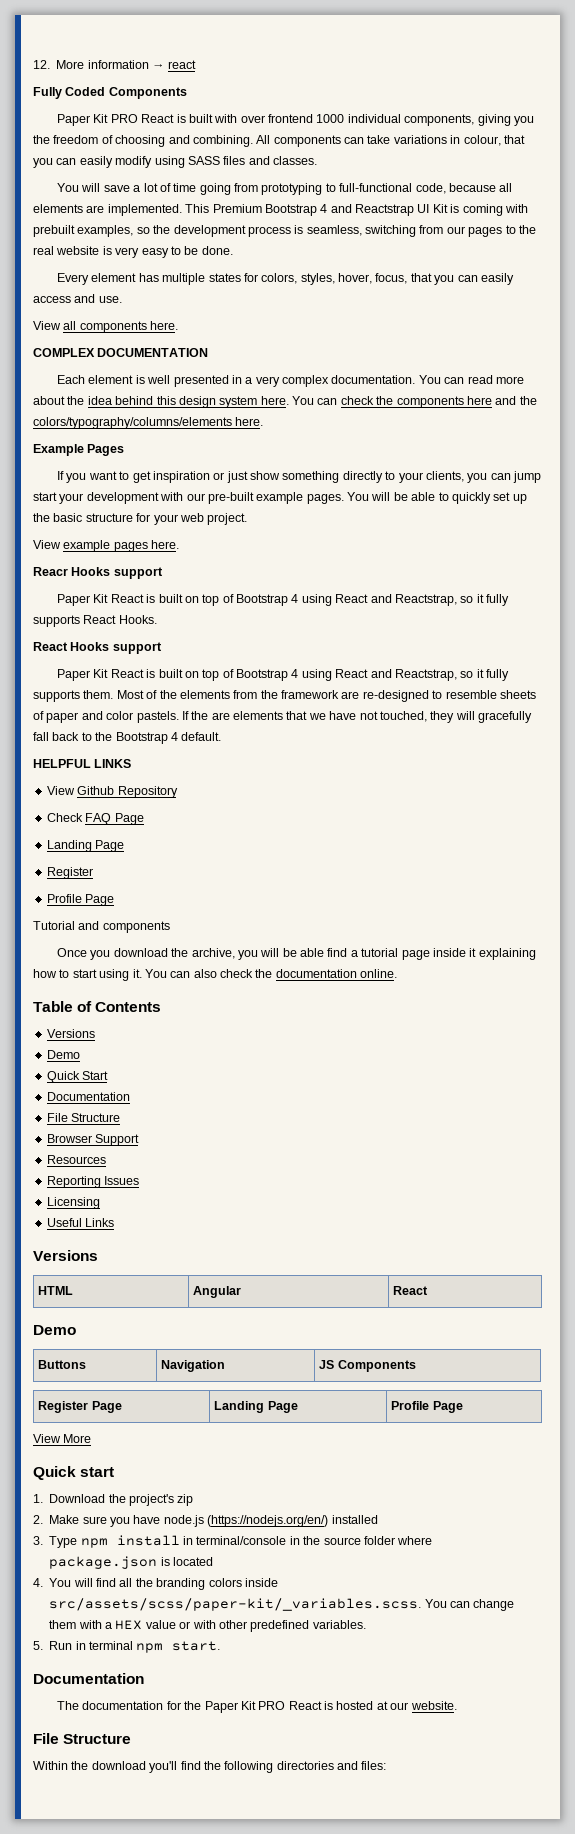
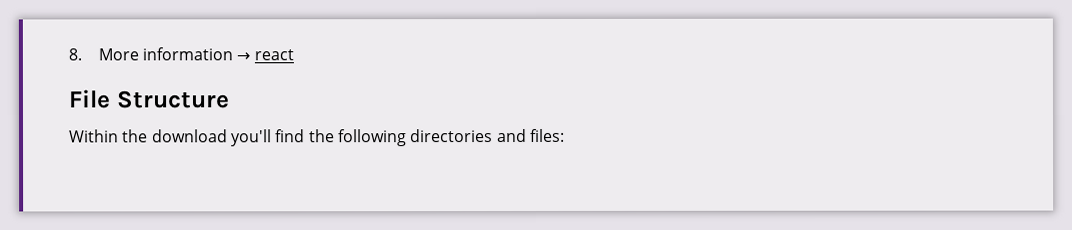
[33,60,50,69] 12. -> [68,48,82,61] 8.
[33,87,187,99] [57,114,534,126] [33,135,525,147] [33,156,317,168] [57,183,513,195] [33,204,528,216] [33,225,536,237] [33,246,233,258] [57,273,514,285] [33,294,122,303] [33,321,179,333] [33,348,209,357] [57,375,524,387] [33,396,537,408] [33,417,264,429] [33,444,125,456] [57,471,542,483] [33,492,527,504] [33,513,248,525] [33,540,180,552] [33,567,163,579] [57,594,510,606] [33,615,157,627] [33,642,162,654] [57,669,510,681] [33,690,536,702] [33,711,532,723] [33,732,222,744] [33,759,132,768] [46,786,178,798] [46,813,144,825] [46,840,125,852] [46,867,93,879] [46,894,115,906] [33,921,170,933] [57,948,536,960] [33,969,398,981] [33,1001,162,1012] [46,1029,95,1038] [46,1050,80,1059] [46,1071,109,1083] [46,1092,130,1101] [46,1113,121,1122] [46,1134,140,1146] [46,1155,106,1164] [46,1176,140,1188] [46,1197,100,1209] [46,1218,115,1227] [33,1250,98,1261] [38,1286,74,1295] [193,1286,242,1298] [393,1286,429,1295] [33,1325,76,1335] [38,1360,87,1369] [161,1360,226,1372] [319,1360,416,1372] [38,1401,122,1413] [214,1401,298,1413] [391,1401,463,1413] [33,1434,92,1443] [33,1466,115,1480] [33,1494,194,1506] [33,1515,378,1527] [33,1535,433,1548] [49,1556,213,1569] [33,1578,278,1590] [49,1598,515,1611] [49,1620,366,1632] [33,1641,221,1653] [33,1673,144,1684] [57,1701,457,1713] // Fully Coded Components // Paper Kit PRO React is built with over frontend 1000 individual components, giving you the freedom of choosing and combining. All components can take variations in colour, that you can easily modify using SASS files and classes. // You will save a lot of time going from prototyping to full-functional code, because all elements are implemented. This Premium Bootstrap 4 and Reactstrap UI Kit is coming with prebuilt examples, so the development process is seamless, switching from our pages to the real website is very easy to be done. // Every element has multiple states for colors, styles, hover, focus, that you can easily access and use. // View all components here. // COMPLEX DOCUMENTATION // Each element is well presented in a very complex documentation. You can read more about the idea behind this design system here. You can check the components here and the colors/typography/columns/elements here. // Example Pages // If you want to get inspiration or just show something directly to your clients, you can jump start your development with our pre-built example pages. You will be able to quickly set up the basic structure for your web project. // View example pages here. // Reacr Hooks support // Paper Kit React is built on top of Bootstrap 4 using React and Reactstrap, so it fully supports React Hooks. // React Hooks support // Paper Kit React is built on top of Bootstrap 4 using React and Reactstrap, so it fully supports them. Most of the elements from the framework are re-designed to resemble sheets of paper and color pastels. If the are elements that we have not touched, they will gracefully fall back to the Bootstrap 4 default. // HELPFUL LINKS // View Github Repository // Check FAQ Page // Landing Page // Register // Profile Page // Tutorial and components // Once you download the archive, you will be able find a tutorial page inside it explaining how to start using it. You can also check the documentation online. // Table of Contents // Versions // Demo // Quick Start // Documentation // File Structure // Browser Support // Resources // Reporting Issues // Licensing // Useful Links // Versions // HTML | Angular | React // Demo // Buttons | Navigation | JS Components // Register Page | Landing Page | Profile Page // View More // Quick start // 1. Download the project's zip // 2. Make sure you have node.js (https://nodejs.org/en/) installed // 3. Type npm install in terminal/console in the source folder where package.json is located // 4. You will find all the branding colors inside src/assets/scss/paper-kit/_variables.scss. You can change them with a HEX value or with other predefined variables. // 5. Run in terminal npm start. // Documentation // The documentation for the Paper Kit PRO React is hosted at our website. -> (294, 55) none

